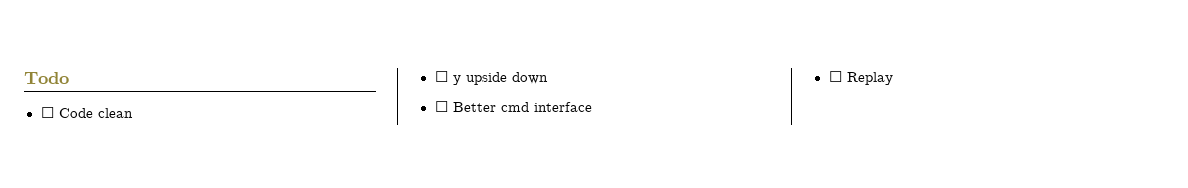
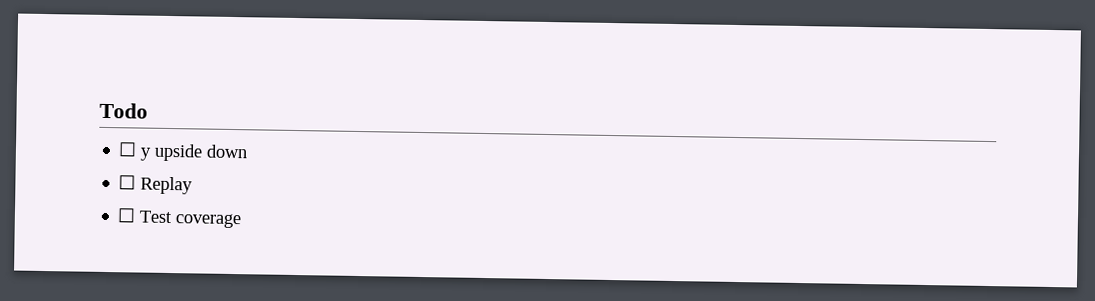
[40,107,133,118] // ☐ Code clean -> (148, 110) none
[452,102,592,112] [828,71,893,85] Better cmd interface // ☐ Replay -> [140,176,194,195] [117,208,242,229] Replay // ☐ Test coverage

